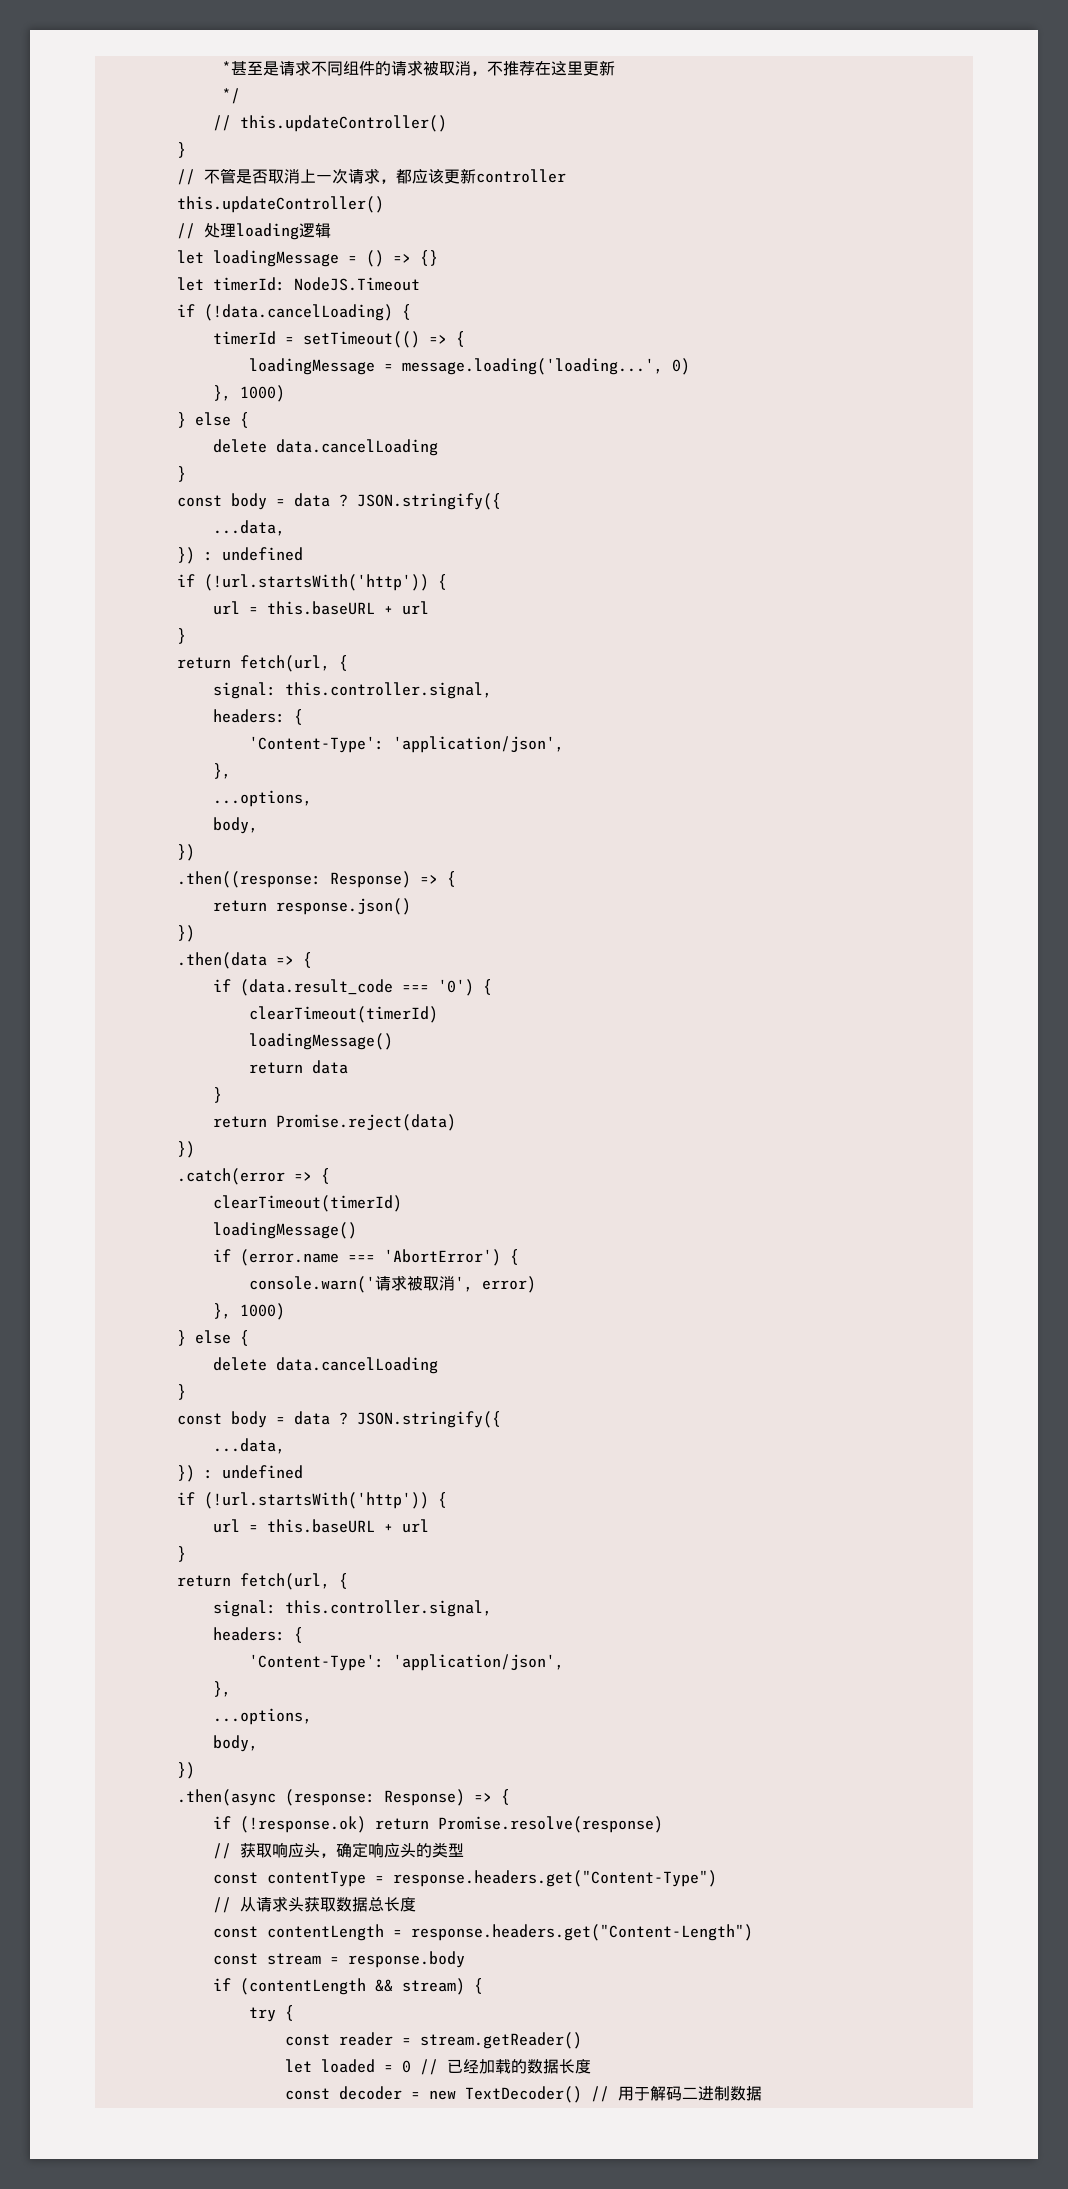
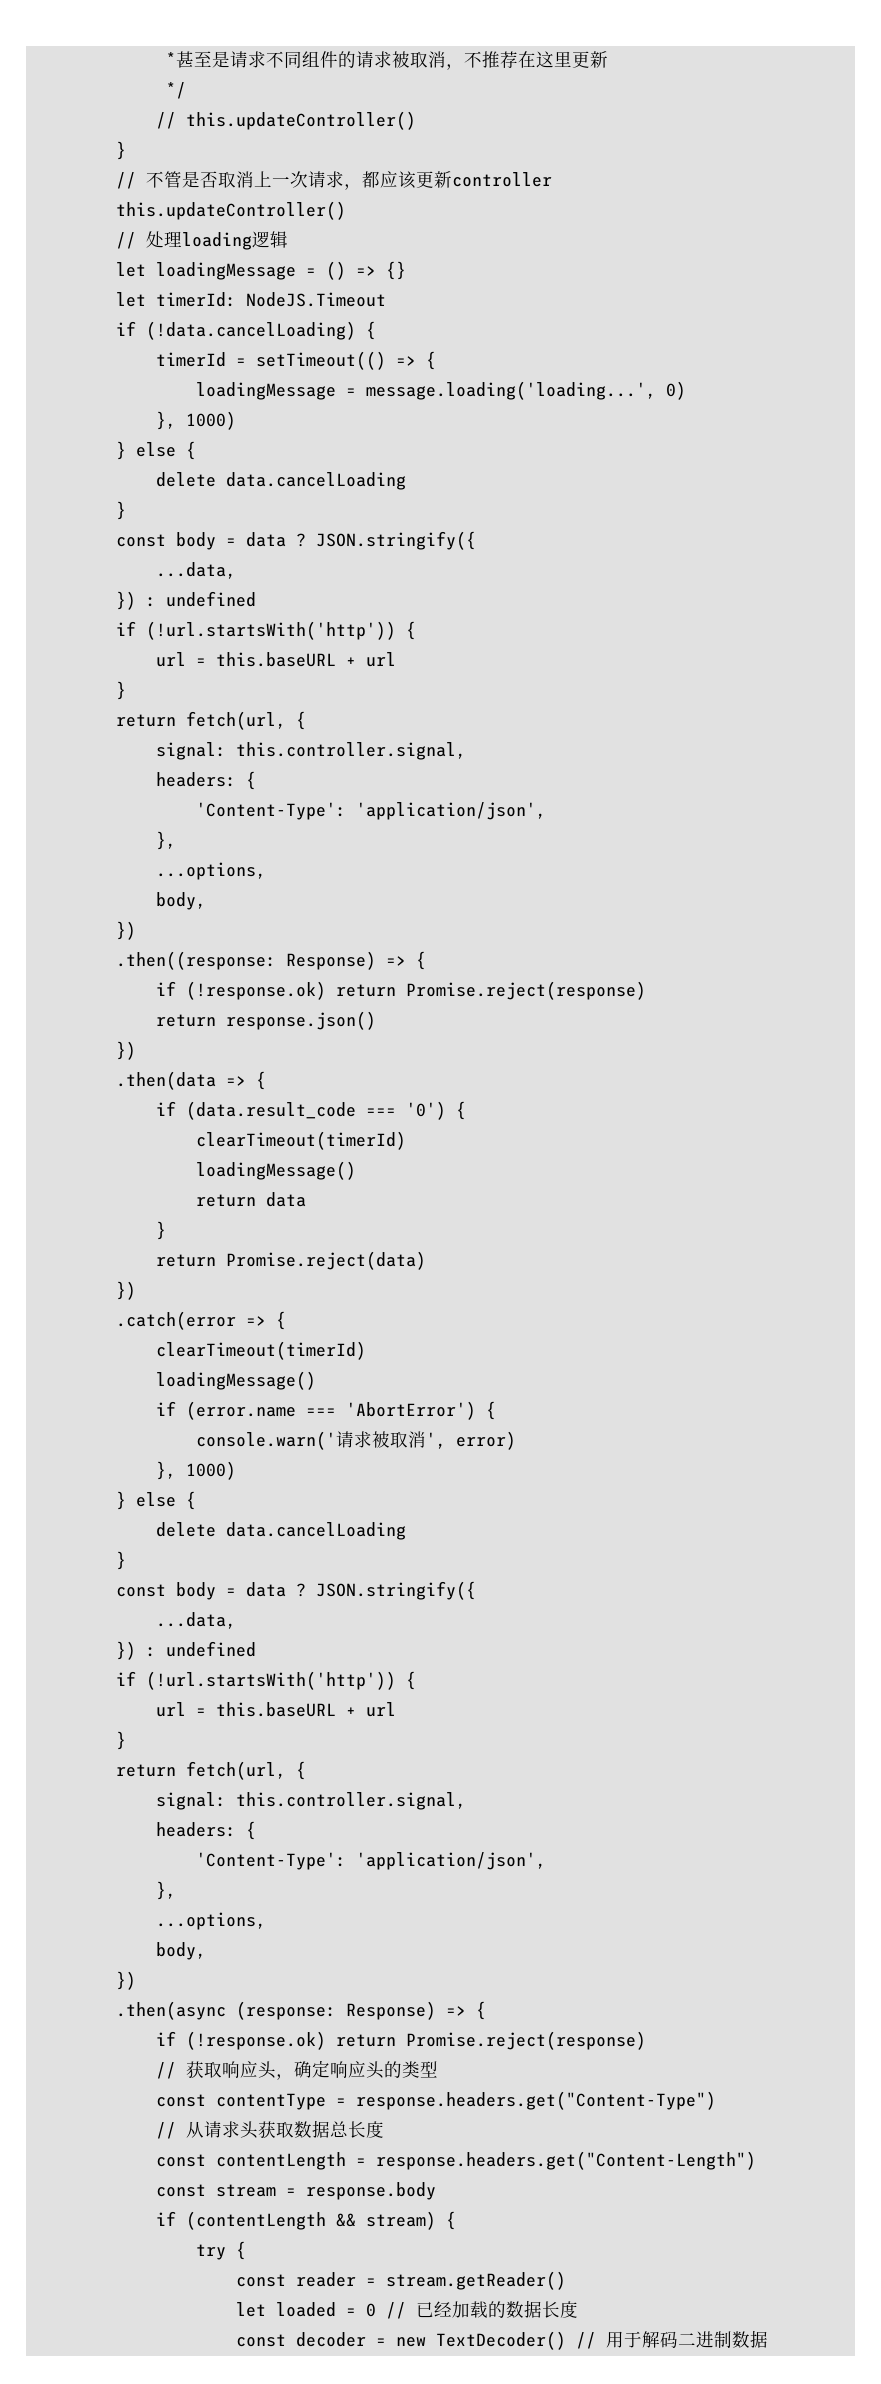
(457, 879) none -> [156,981,647,1000] // if (!response.ok) return Promise.reject(response)
[438,1816,664,1833] Promise.resolve(response) -> [406,2031,647,2050] Promise.reject(response)

